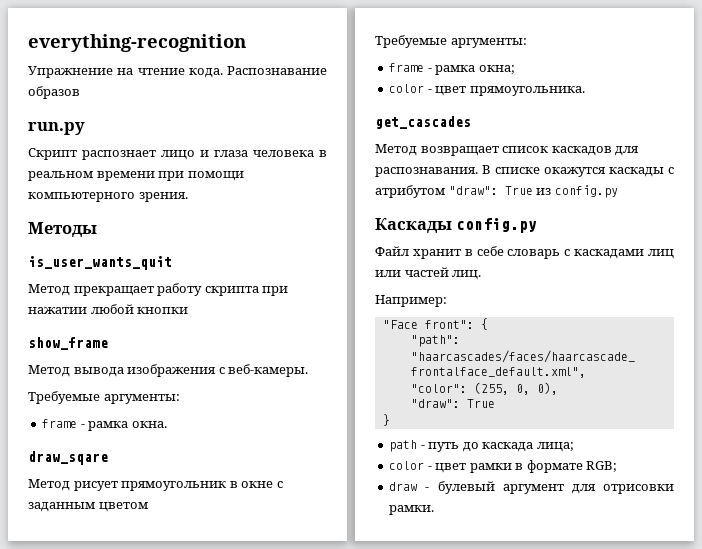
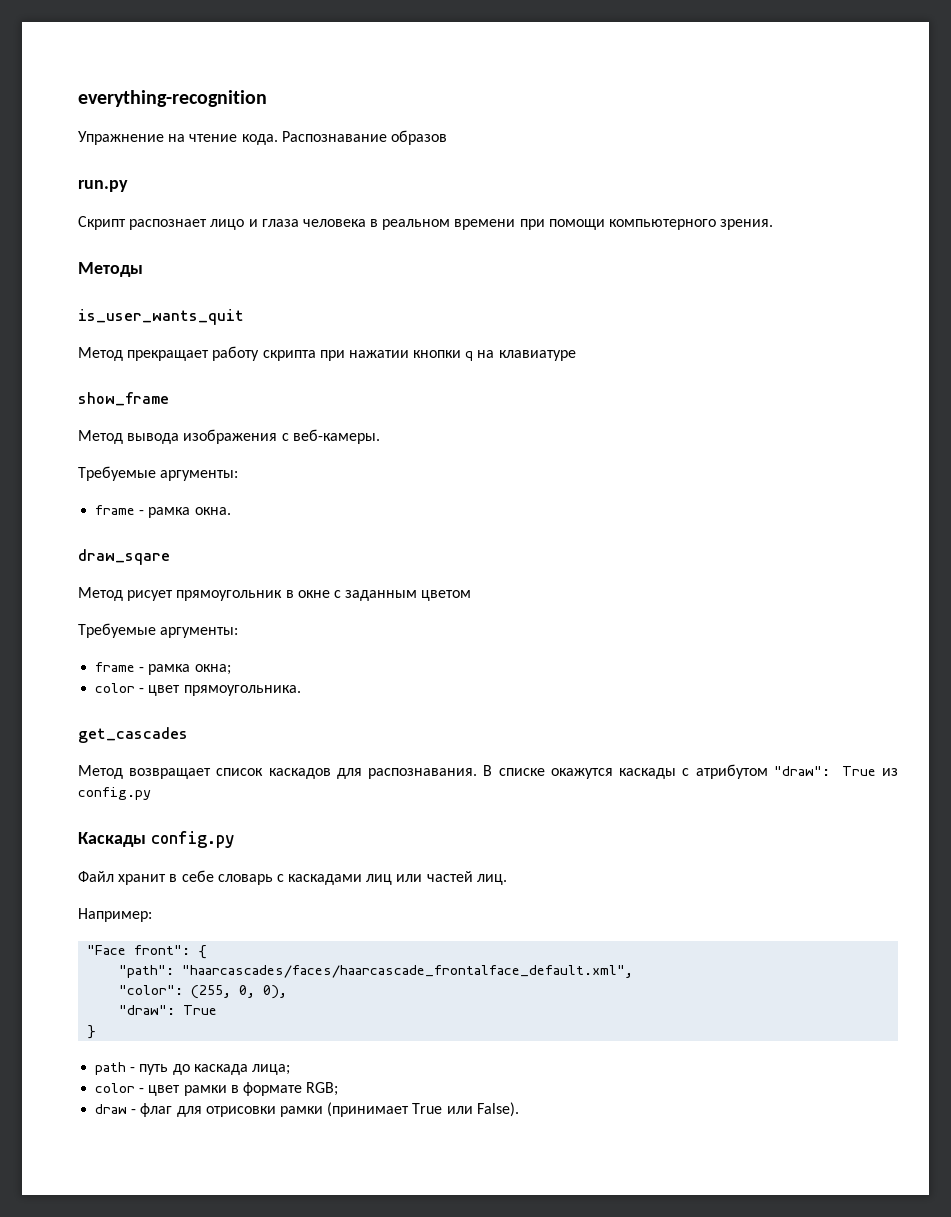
[90,304,134,314] любой -> (409, 354) none
(189, 310) none -> [465,350,576,361] q на клавиатуре
[437,481,674,494] [389,505,435,515] булевый аргумент для отрисовки рамки. -> [140,1102,519,1117] флаг для отрисовки рамки (принимает True или False).

